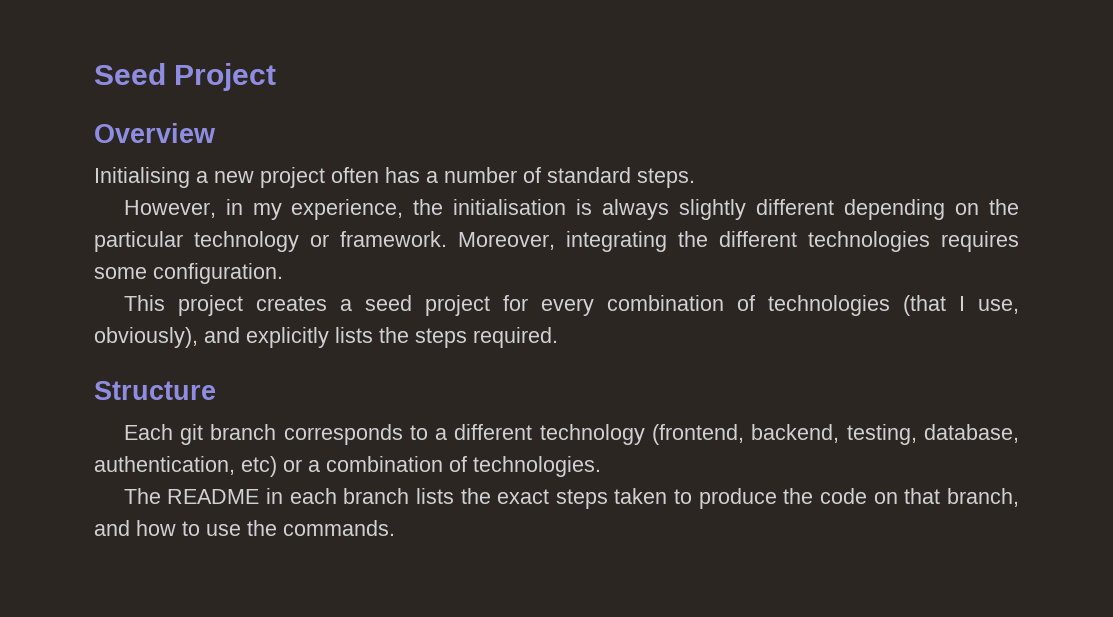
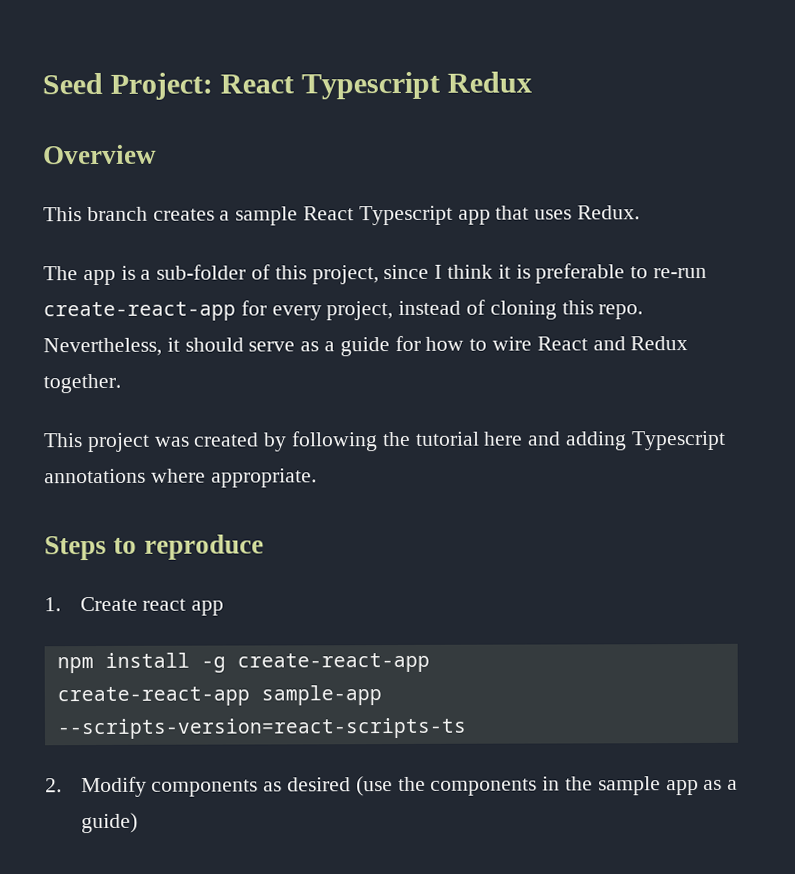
[174,63,277,91] [94,123,216,143] [94,167,695,188] [123,199,1020,220] [94,231,1019,252] [94,263,283,284] [123,295,1019,316] [94,327,558,348] [94,381,216,400] [123,424,1019,445] [94,456,601,477] [123,488,1020,509] [94,520,395,536] Project // Overview // Initialising a new project often has a number of standard steps. // However, in my experience, the initialisation is always slightly different depending on the particular technology or framework. Moreover, integrating the different technologies requires some configuration. // This project creates a seed project for every combination of technologies (that I use, obviously), and explicitly lists the steps required. // Structure // Each git branch corresponds to a different technology (frontend, backend, testing, database, authentication, etc) or a combination of technologies. // The README in each branch lists the exact steps taken to produce the code on that branch, and how to use the commands. -> [110,71,533,100] [43,144,157,165] [43,205,641,226] [43,263,708,286] [43,299,644,322] [43,335,689,357] [43,373,121,394] [43,430,726,453] [44,468,317,488] [44,534,264,561] [44,596,225,616] [56,652,430,674] [56,685,382,707] [56,717,466,740] [45,776,739,798] [80,812,138,834] Project: React Typescript Redux // Overview // This branch creates a sample React Typescript app that uses Redux. // The app is a sub-folder of this project, since I think it is preferable to re-run create-react-app for every project, instead of cloning this repo. Nevertheless, it should serve as a guide for how to wire React and Redux together. // This project was created by following the tutorial here and adding Typescript annotations where appropriate. // Steps to reproduce // 1. Create react app // npm install -g create-react-app // create-react-app sample-app --scripts-version=react-scripts-ts // 2. Modify components as desired (use the components in the sample app as a guide)

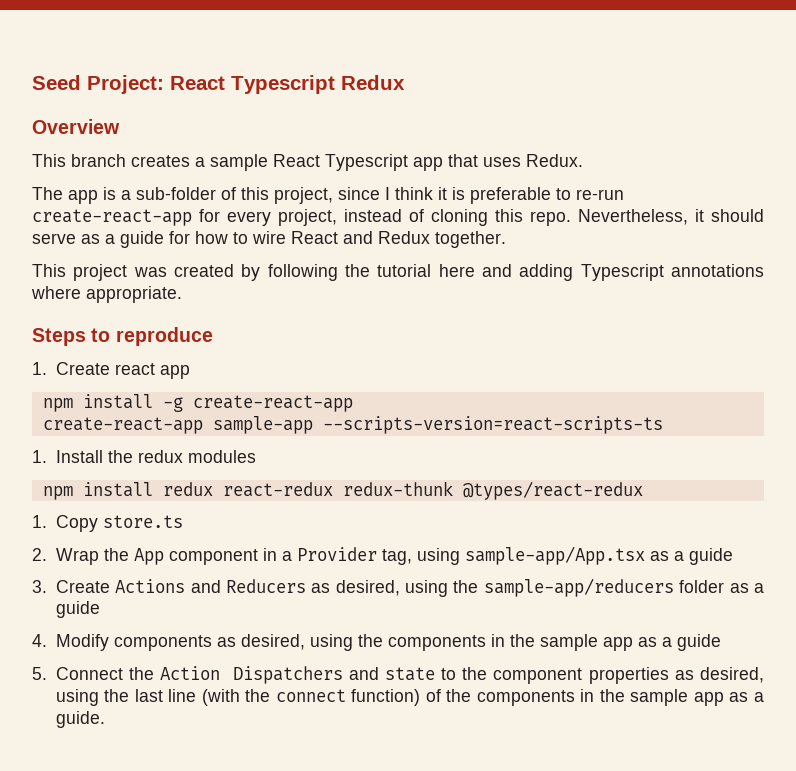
[45,778,62,793] 2. -> [32,450,256,463] [42,481,643,500] [32,515,183,532] [32,546,733,565] [32,578,764,597] [55,601,100,618] [32,634,47,647] 1. Install the redux modules // npm install redux react-redux redux-thunk @types/react-redux // 1. Copy store.ts // 2. Wrap the App component in a Provider tag, using sample-app/App.tsx as a guide // 3. Create Actions and Reducers as desired, using the sample-app/reducers folder as a guide // 4.
[287,776,739,797] [80,812,138,834] desired (use the components in the sample app as a guide) -> [240,634,721,651] [32,666,764,684] [55,689,764,706] [55,711,105,728] desired, using the components in the sample app as a guide // 5. Connect the Action Dispatchers and state to the component properties as desired, using the last line (with the connect function) of the components in the sample app as a guide.

